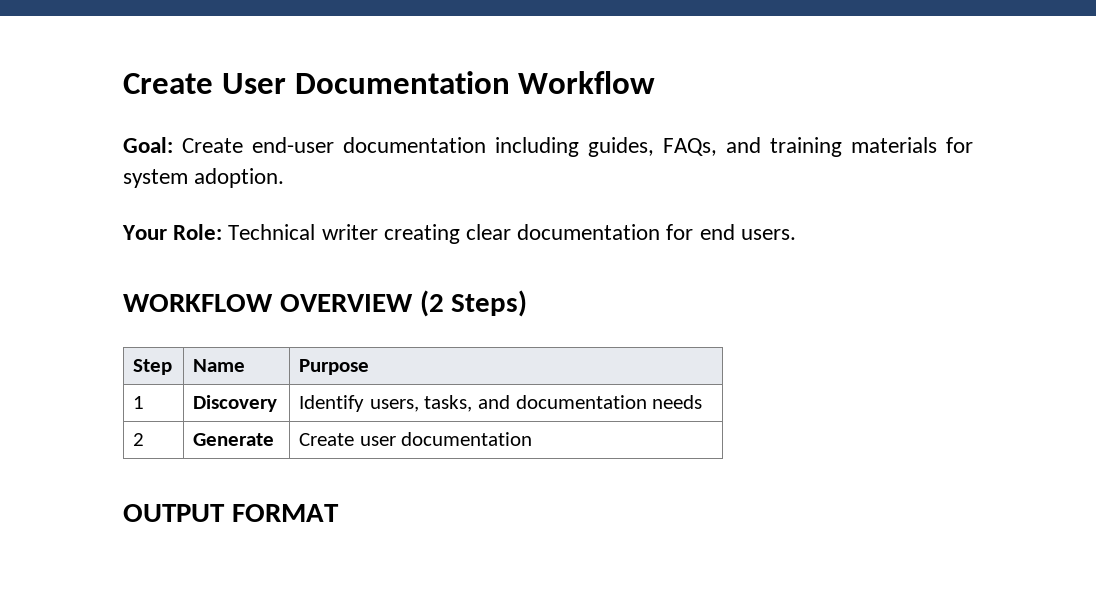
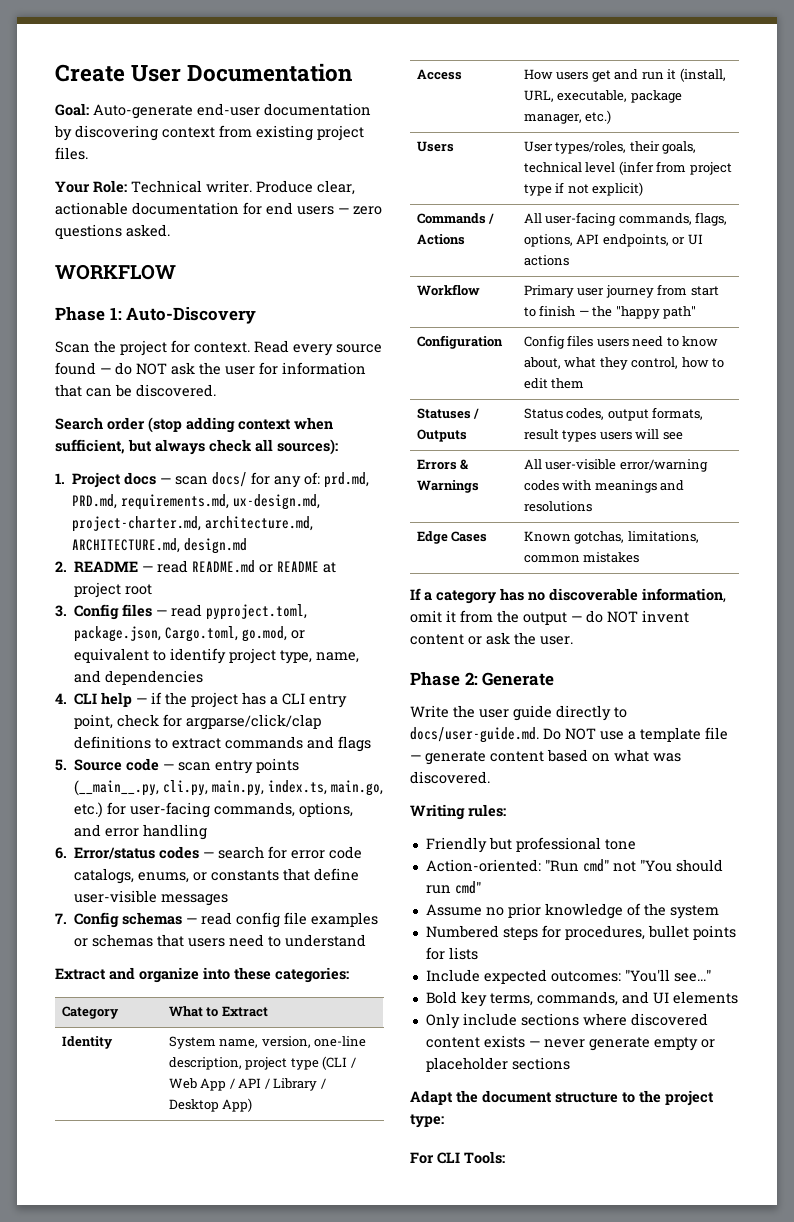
[518,71,656,94] Workflow -> (353, 72) none
[182,138,243,153] Create -> [93,104,193,119] Auto-generate
[495,137,973,157] [123,168,285,188] [122,224,796,244] [123,290,528,317] [133,359,173,375] [193,359,246,372] [299,359,370,375] [133,396,145,409] [193,395,278,412] [299,395,703,412] [133,433,145,446] [193,433,275,446] [299,432,533,446] [123,504,339,522] including guides, FAQs, and training materials for system adoption. // Your Role: Technical writer creating clear documentation for end users. // WORKFLOW OVERVIEW (2 Steps) // Step | Name | Purpose // 1 | Discovery | Identify users, tasks, and documentation needs // 2 | Generate | Create user documentation // OUTPUT FORMAT -> [54,125,364,141] [55,147,88,160] [55,180,355,195] [55,202,382,215] [55,224,170,239] [55,264,176,280] [55,307,257,324] [55,340,382,356] [55,362,366,375] [55,384,216,397] [55,417,333,433] [55,439,338,455] [55,472,370,488] [72,494,321,510] [72,516,314,532] [72,538,248,554] [55,560,337,573] [74,582,153,598] [55,604,308,620] [74,626,306,642] [74,648,360,664] [74,670,204,685] [55,692,348,708] [74,714,322,730] [74,736,372,752] [55,758,300,774] [74,780,384,796] [74,802,354,818] [74,824,208,840] [55,846,363,859] [74,868,360,884] [74,890,229,906] [55,912,379,928] [74,934,367,947] [55,967,349,983] [61,1006,119,1019] [168,1006,268,1017] [61,1036,113,1049] [168,1036,367,1049] [168,1056,356,1070] [168,1078,326,1091] [168,1098,253,1112] [416,69,462,80] [523,68,726,82] [523,90,682,103] [523,110,612,124] [416,141,454,152] [523,141,697,154] [523,161,732,175] [523,182,644,196] [416,213,495,224] [416,234,465,245] [523,212,728,226] [523,234,703,247] [523,255,569,266] [416,284,480,296] [523,284,719,298] [523,305,697,319] [416,335,503,349] [523,335,719,349] [523,357,725,370] [523,378,585,389] [416,408,480,419] [416,429,467,442] [523,407,704,421] [523,429,683,442] [416,459,470,470] [416,480,479,493] [523,459,708,472] [523,480,685,493] [523,501,592,512] [416,531,488,544] [523,531,699,544] [523,552,640,563] [410,588,726,604] [410,610,689,625] [410,632,573,645] [410,672,555,686] [410,705,627,721] [410,727,728,743] [410,749,681,765] [410,771,490,784] [410,804,506,820] [425,837,636,853] [425,859,723,872] [425,881,481,894] [425,903,719,919] [425,925,736,940] [425,947,478,960] [425,969,711,984] [425,991,738,1007] [425,1013,708,1029] [425,1035,715,1051] [425,1057,570,1072] [410,1090,714,1106] [410,1114,444,1128] [410,1151,505,1164] by discovering context from existing project files. // Your Role: Technical writer. Produce clear, actionable documentation for end users — zero questions asked. // WORKFLOW // Phase 1: Auto-Discovery // Scan the project for context. Read every source found — do NOT ask the user for information that can be discovered. // Search order (stop adding context when sufficient, but always check all sources): // 1. Project docs — scan docs/ for any of: prd.md, PRD.md, requirements.md, ux-design.md, project-charter.md, architecture.md, ARCHITECTURE.md, design.md // 2. README — read README.md or README at project root // 3. Config files — read pyproject.toml, package.json, Cargo.toml, go.mod, or equivalent to identify project type, name, and dependencies // 4. CLI help — if the project has a CLI entry point, check for argparse/click/clap definitions to extract commands and flags // 5. Source code — scan entry points (__main__.py, cli.py, main.py, index.ts, main.go, etc.) for user-facing commands, options, and error handling // 6. Error/status codes — search for error code catalogs, enums, or constants that define user-visible messages // 7. Config schemas — read config file examples or schemas that users need to understand // Extract and organize into these categories: // Category | What to Extract // Identity | System name, version, one-line description, project type (CLI / Web App / API / Library / Desktop App) // Access | How users get and run it (install, URL, executable, package manager, etc.) // Users | User types/roles, their goals, technical level (infer from project type if not explicit) // Commands / Actions | All user-facing commands, flags, options, API endpoints, or UI actions // Workflow | Primary user journey from start to finish — the "happy path" // Configuration | Config files users need to know about, what they control, how to edit them // Statuses / Outputs | Status codes, output formats, result types users will see // Errors & Warnings | All user-visible error/warning codes with meanings and resolutions // Edge Cases | Known gotchas, limitations, common mistakes // If a category has no discoverable information, omit it from the output — do NOT invent content or ask the user. // Phase 2: Generate // Write the user guide directly to docs/user-guide.md. Do NOT use a template file — generate content based on what was discovered. // Writing rules: // Friendly but professional tone // Action-oriented: "Run cmd" not "You should run cmd" // Assume no prior knowledge of the system // Numbered steps for procedures, bullet points for lists // Include expected outcomes: "You'll see..." // Bold key terms, commands, and UI elements // Only include sections where discovered content exists — never generate empty or placeholder sections // Adapt the document structure to the project type: // For CLI Tools:

